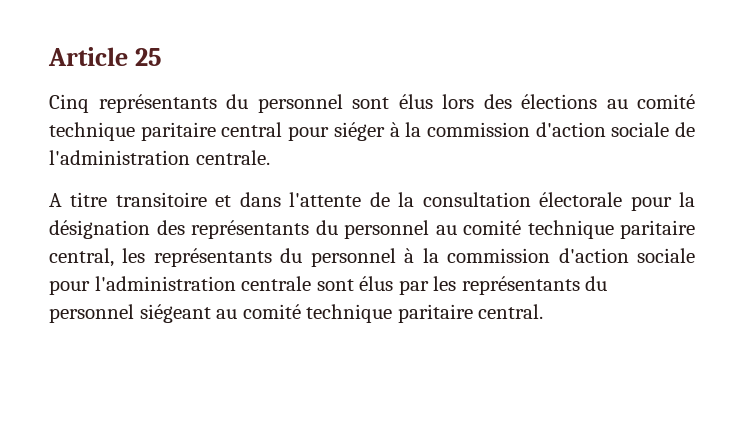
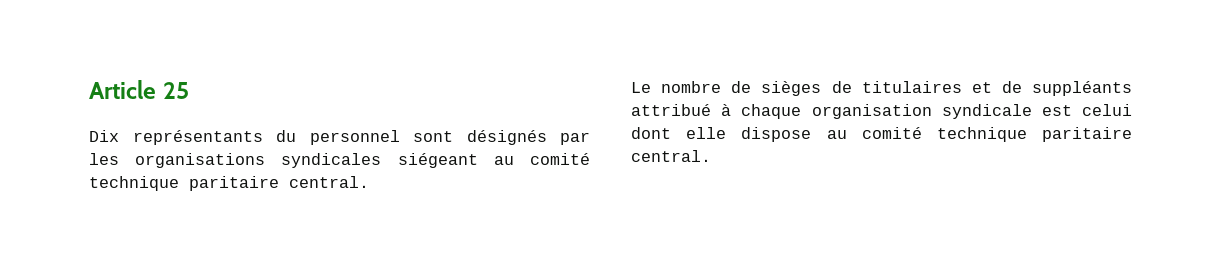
[49,94,89,113] Cinq -> [89,130,119,142] Dix
[398,94,695,109] [49,122,695,141] [49,150,270,165] [49,192,695,211] [49,220,695,239] [49,248,696,267] [49,276,608,295] [49,304,134,323] élus lors des élections au comité technique paritaire central pour siéger à la commission d'action sociale de l'administration centrale. // A titre transitoire et dans l'attente de la consultation électorale pour la désignation des représentants du personnel au comité technique paritaire central, les représentants du personnel à la commission d'action sociale pour l'administration centrale sont élus par les représentants du personnel -> [466,130,590,145] [89,153,382,168] désignés par les organisations syndicales
(544, 311) none -> [631,81,1132,96] [631,104,1132,119] [631,127,1132,142] [631,150,711,162] // Le nombre de sièges de titulaires et de suppléants attribué à chaque organisation syndicale est celui dont elle dispose au comité technique paritaire central.

